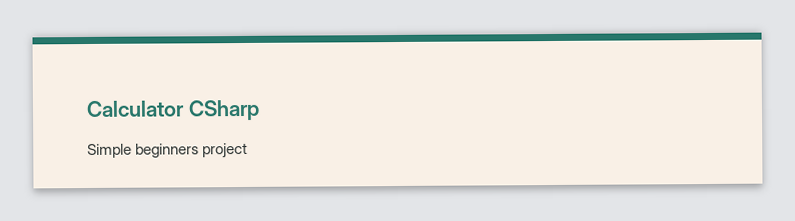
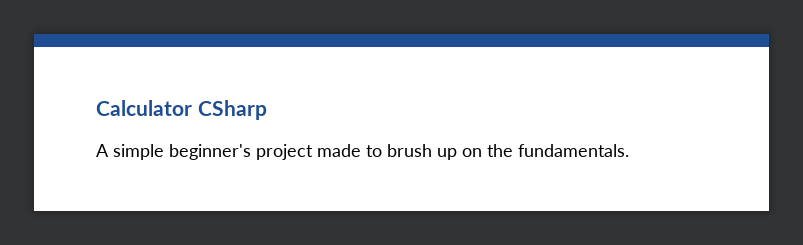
[87,142,249,159] Simple beginners project -> [96,144,629,160] A simple beginner's project made to brush up on the fundamentals.

